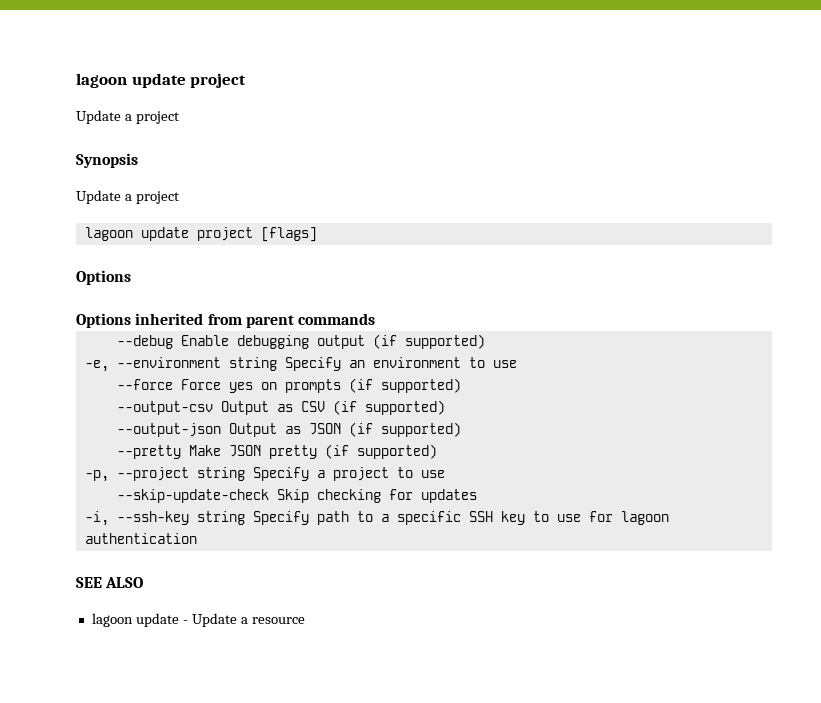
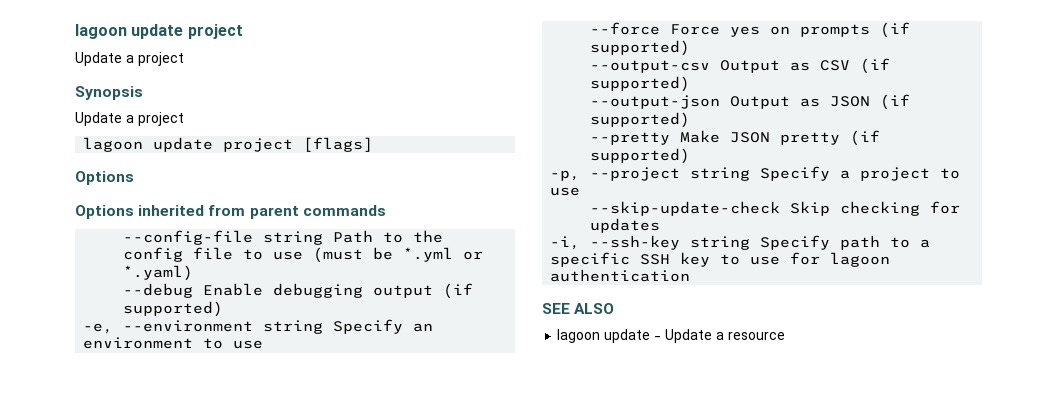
(376, 319) none -> [123,230,444,245] [123,247,484,263] [123,265,194,281] // --config-file string Path to the config file to use (must be *.yml or *.yaml)

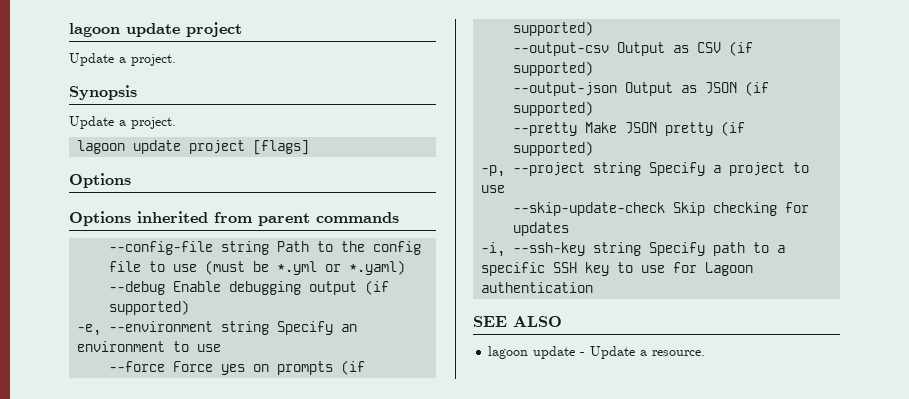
[138,52,184,66] project -> [131,54,176,66] project.
[138,112,184,126] project -> [131,117,176,129] project.
[830,252,891,267] lagoon -> [705,262,754,276] Lagoon
[728,332,786,340] resource -> [652,350,706,356] resource.

